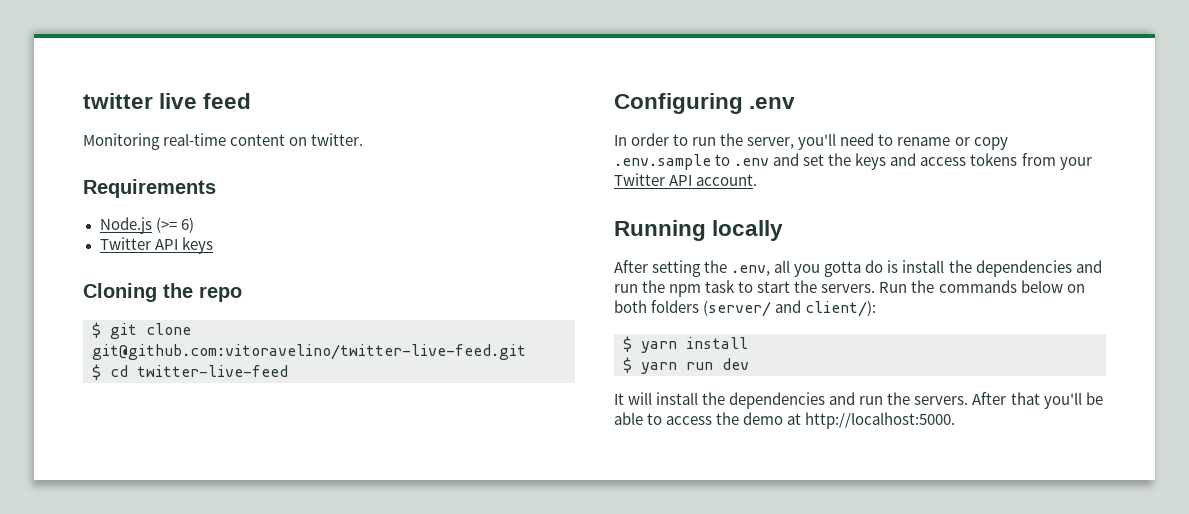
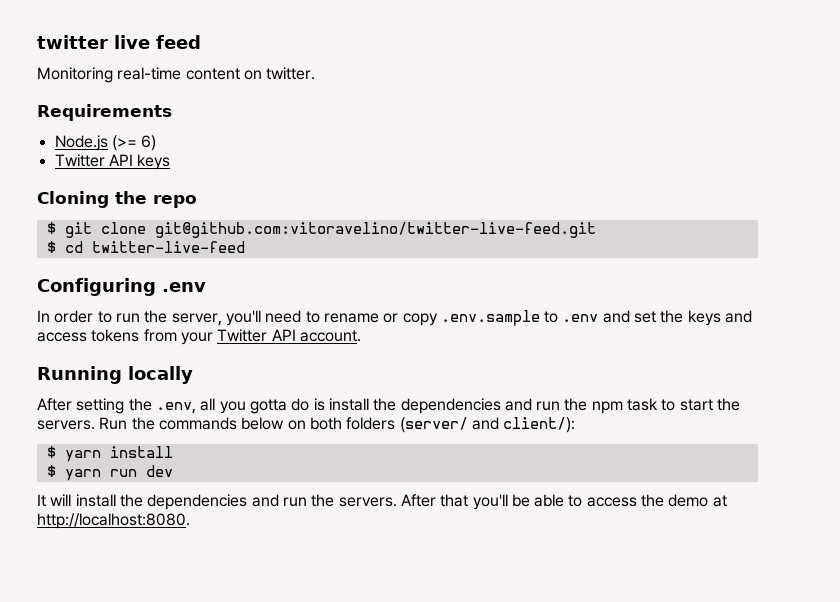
[805,412,956,429] http://localhost:5000. -> [37,513,190,529] http://localhost:8080.

